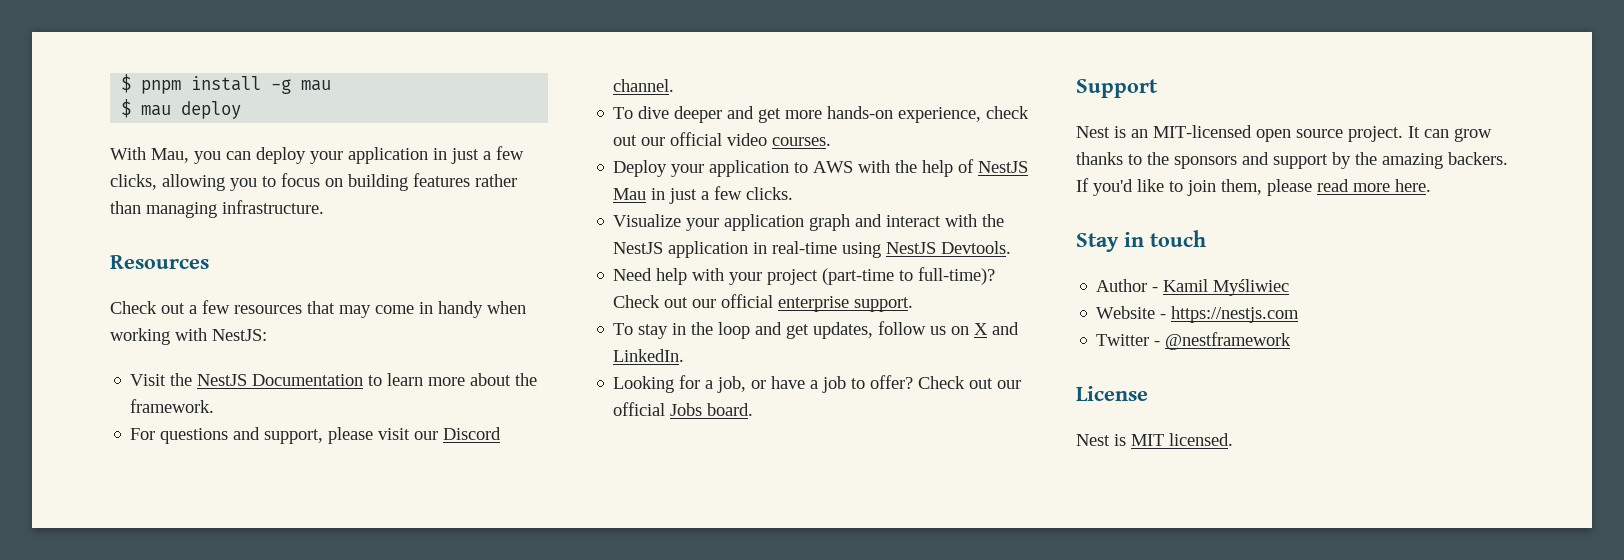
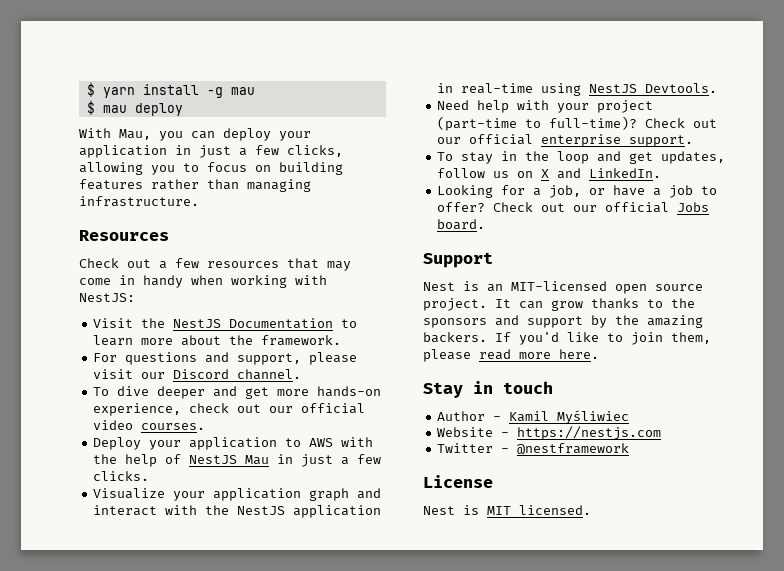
[121,74,182,94] $ pnpm -> [86,82,135,98] $ yarn

